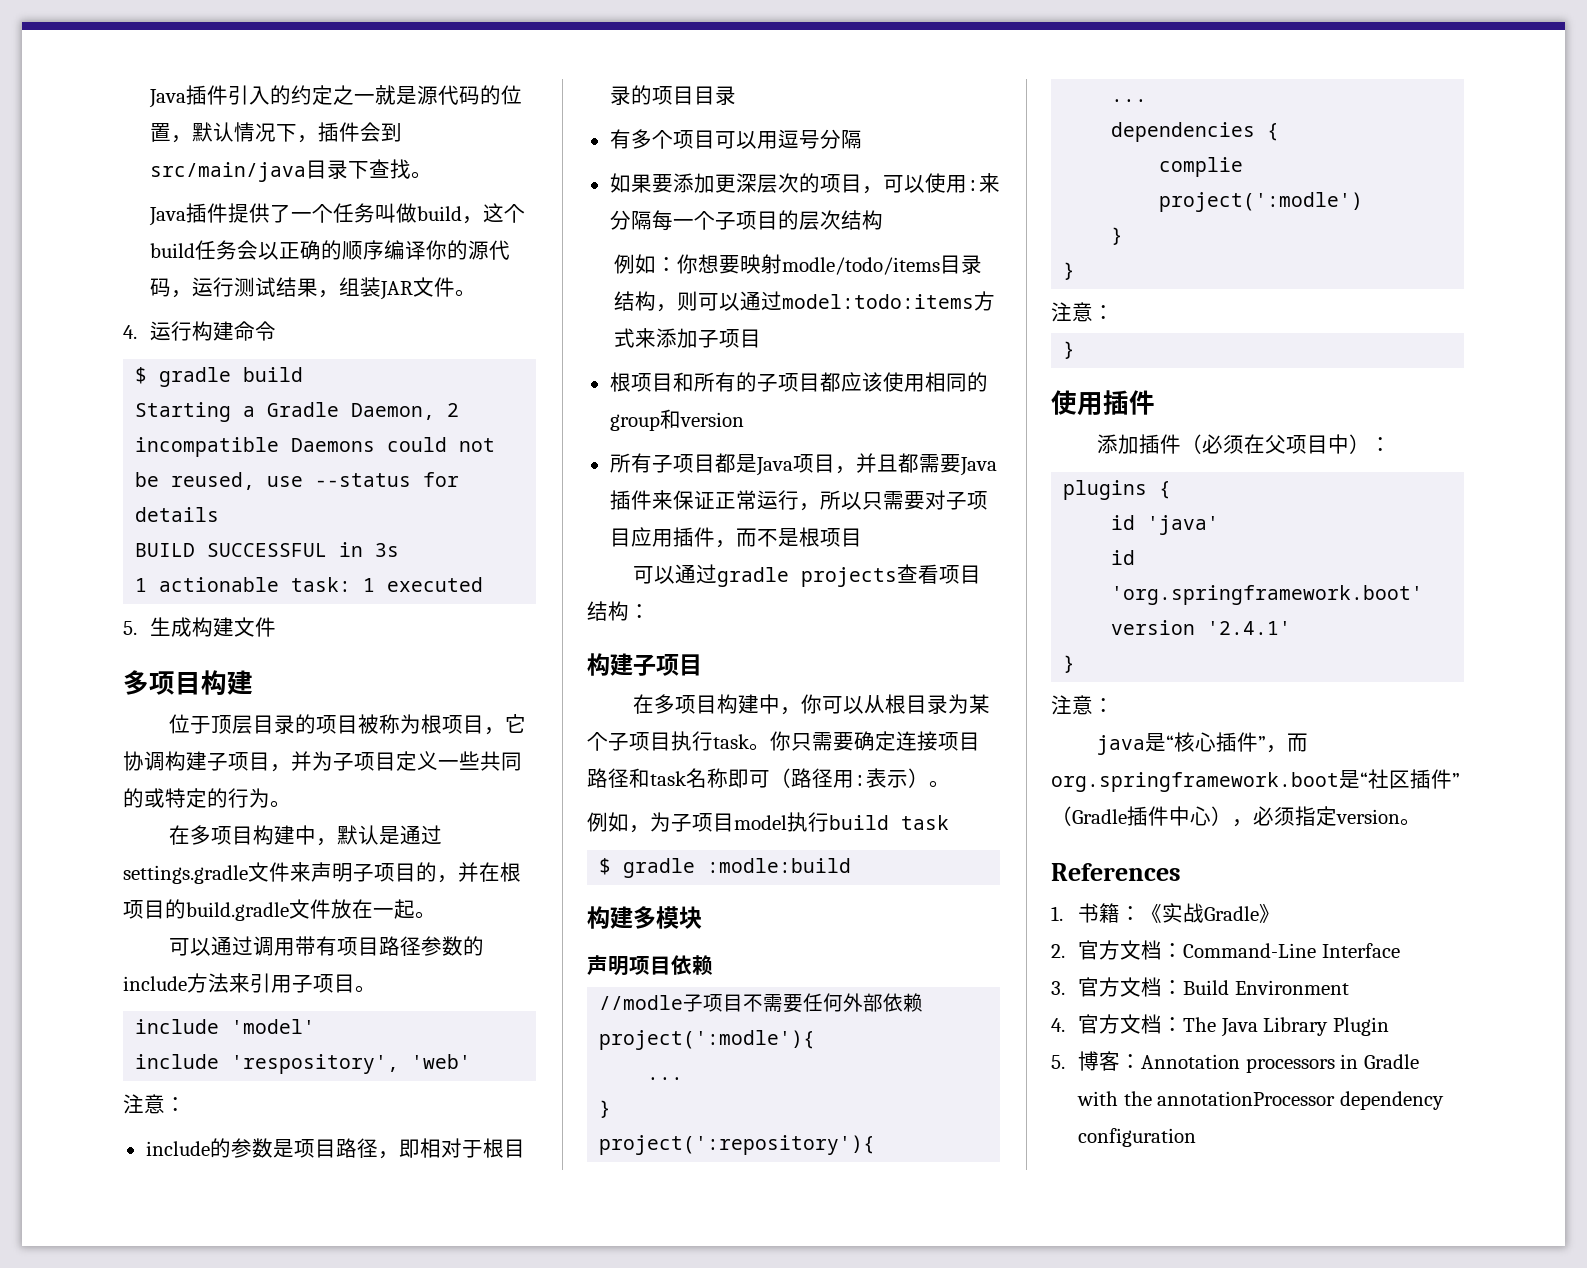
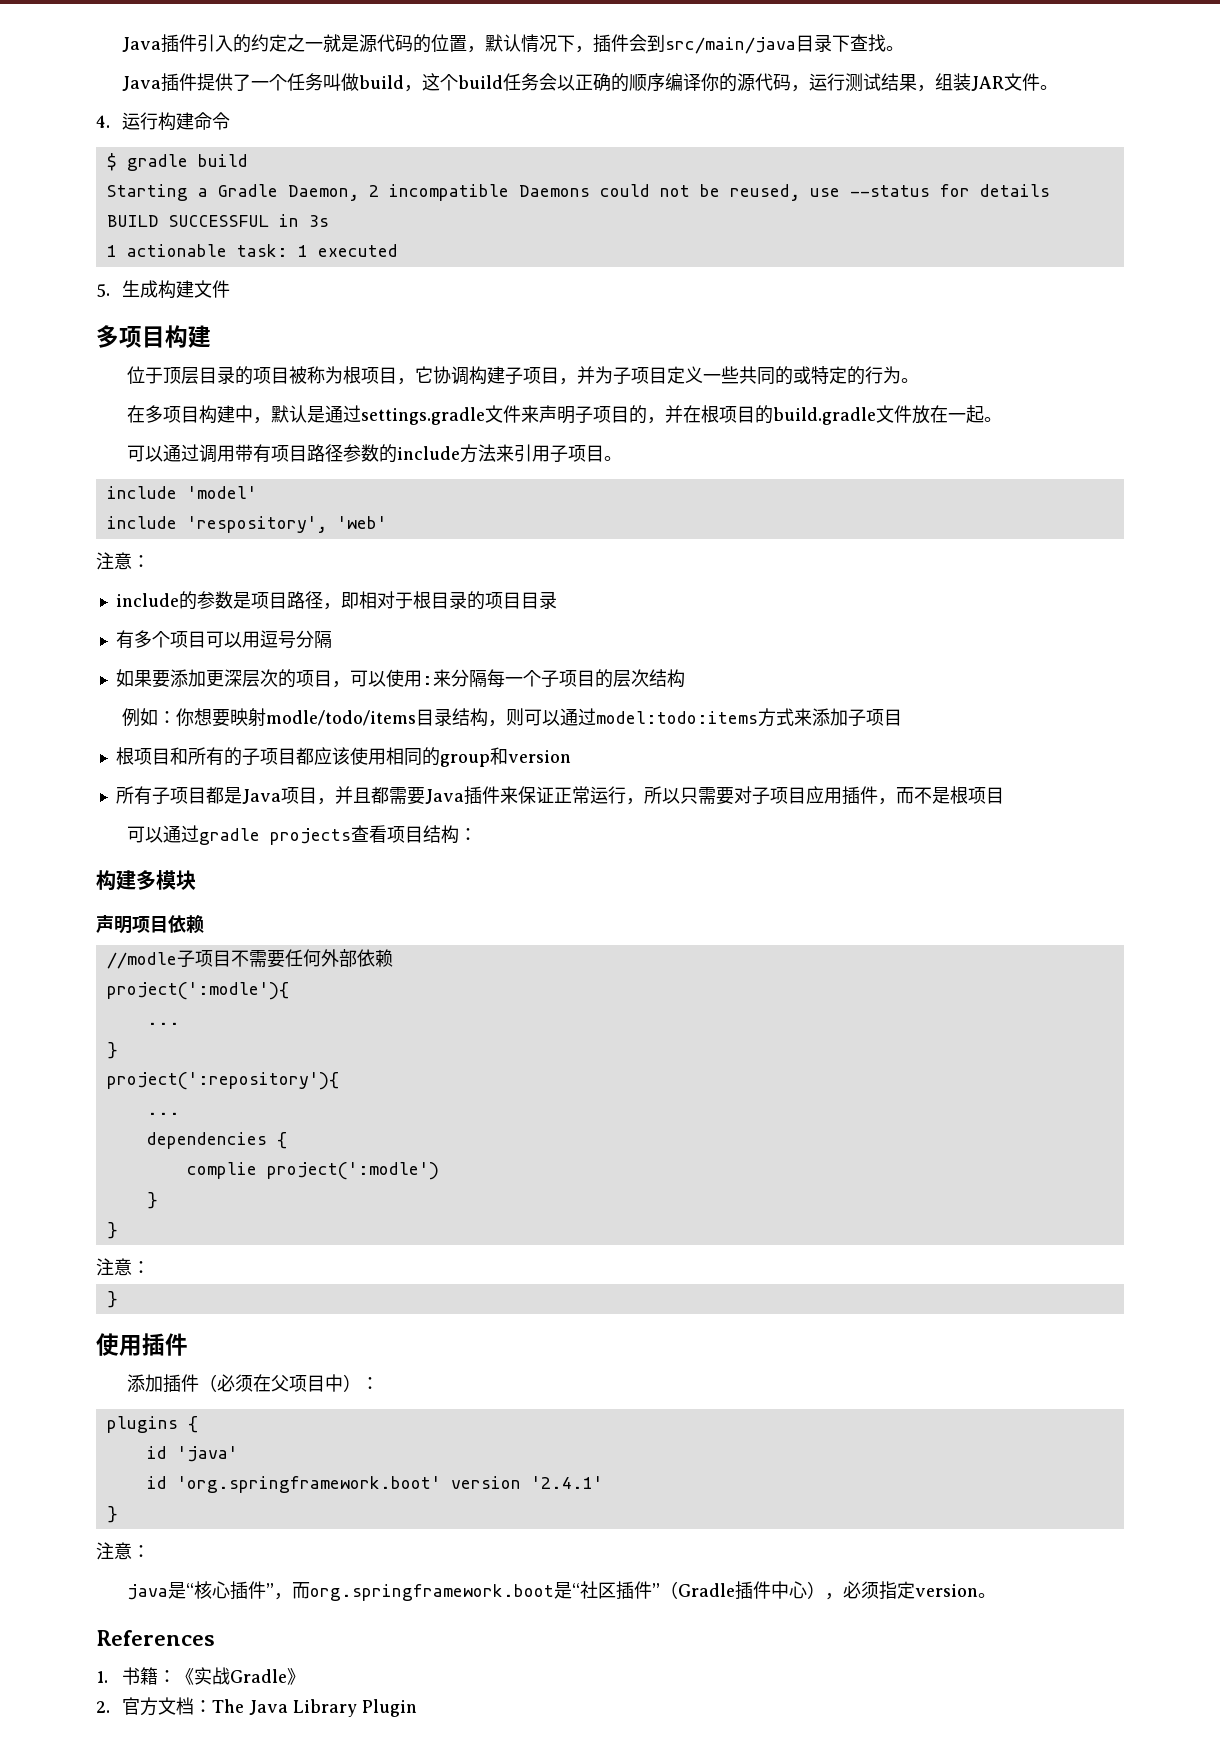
[587,653,702,676] [632,694,990,715] [587,731,980,751] [587,768,950,788] [587,812,949,833] [599,858,852,878] // 构建子项目 // 在多项目构建中，你可以从根目录为某个子项目执行task。你只需要确定连接项目路径和task名称即可（路径用:表示）。 // 例如，为子项目model执行build task // $ gradle :modle:build -> (477, 834) none
[1183,943,1400,958] [1051,977,1349,997] [1051,1014,1390,1037] [1051,1051,1420,1073] [1077,1091,1445,1110] [1078,1128,1197,1147] Command-Line Interface // 3.官方文档：Build Environment // 4.官方文档：The Java Library Plugin // 5.博客：Annotation processors in Gradle with the annotationProcessor dependency configuration -> [211,1699,417,1717] The Java Library Plugin

